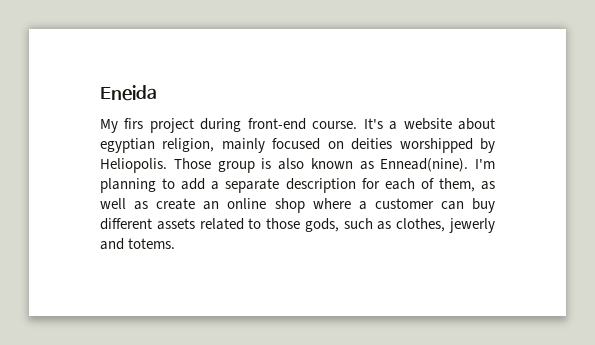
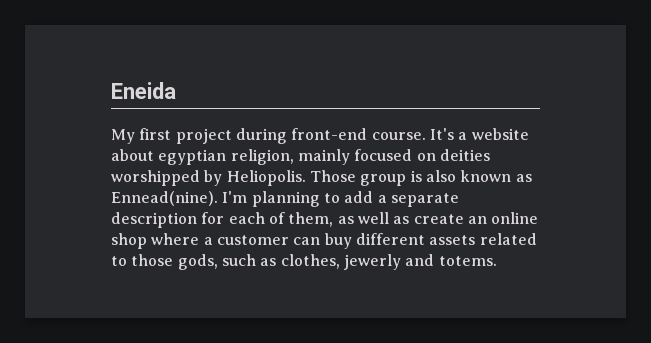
[124,118,144,129] firs -> [139,128,172,140] first

